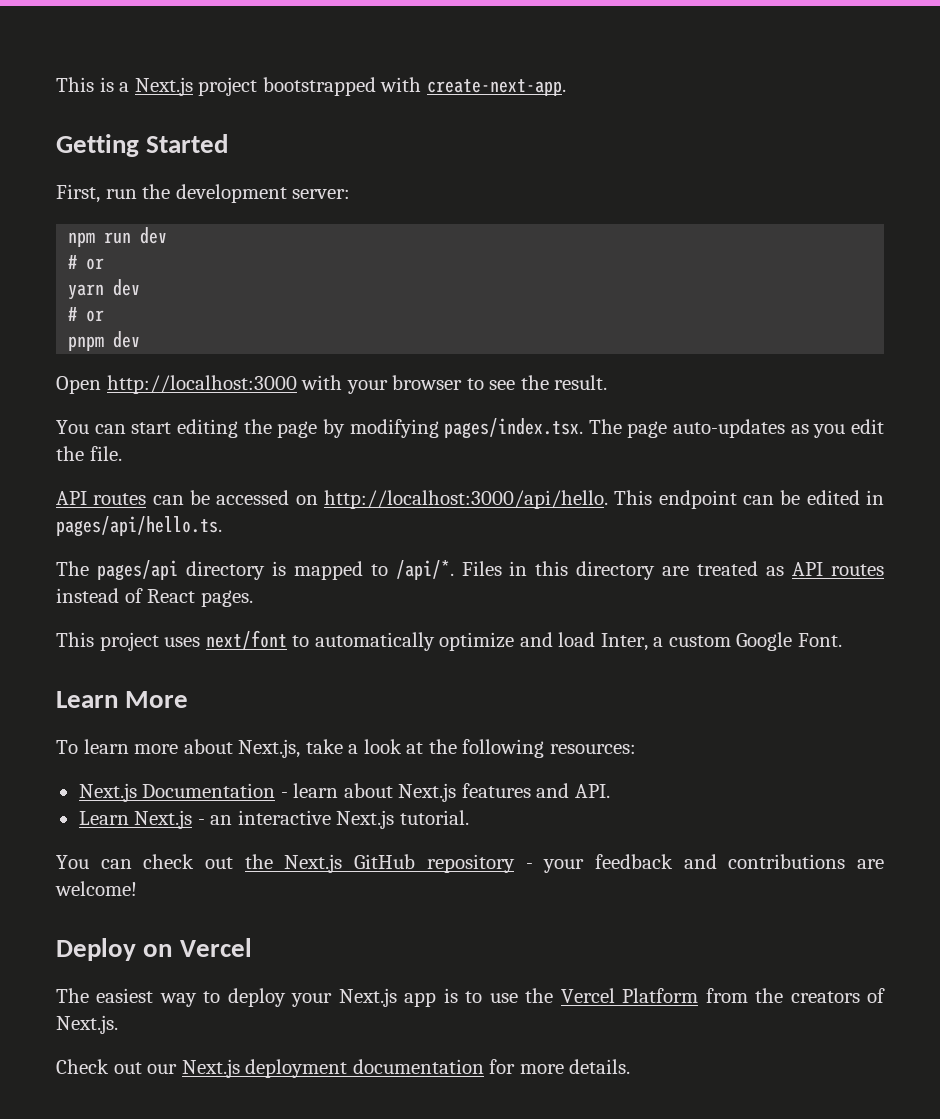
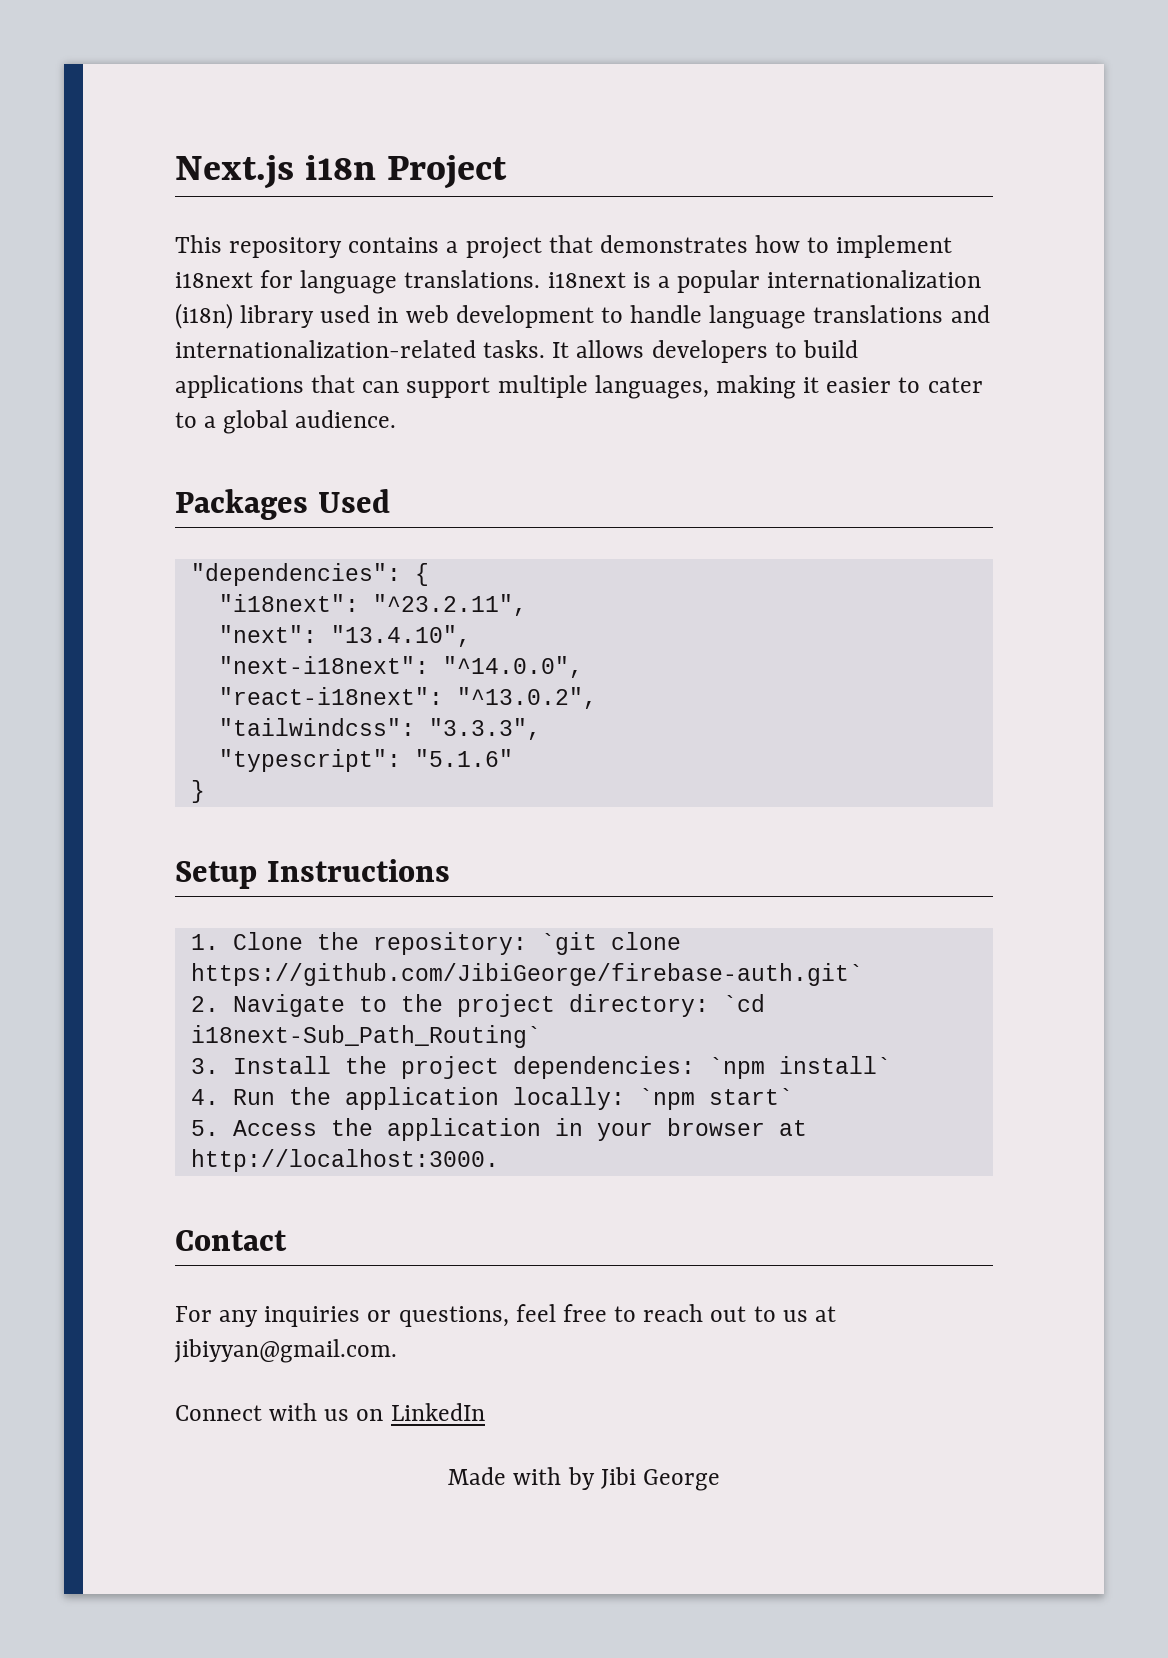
[56,77,566,96] [56,134,229,157] [56,184,351,203] [68,227,168,247] [68,255,105,270] [68,279,141,300] [68,307,105,322] [68,331,141,351] [56,375,608,394] [56,418,884,439] [56,446,122,461] [56,490,885,509] [56,516,222,537] [56,560,884,581] [56,588,253,607] [56,630,842,651] [56,691,189,708] [56,739,636,758] [78,783,610,802] [78,810,469,829] [56,854,885,873] [55,881,137,896] [56,938,252,961] [56,988,886,1007] [56,1015,118,1034] [56,1059,631,1078] This is a Next.js project bootstrapped with create-next-app. // Getting Started // First, run the development server: // npm run dev // # or // yarn dev // # or // pnpm dev // Open http://localhost:3000 with your browser to see the result. // You can start editing the page by modifying pages/index.tsx. The page auto-updates as you edit the file. // API routes can be accessed on http://localhost:3000/api/hello. This endpoint can be edited in pages/api/hello.ts. // The pages/api directory is mapped to /api/*. Files in this directory are treated as API routes instead of React pages. // This project uses next/font to automatically optimize and load Inter, a custom Google Font. // Learn More // To learn more about Next.js, take a look at the following resources: // Next.js Documentation - learn about Next.js features and API. // Learn Next.js - an interactive Next.js tutorial. // You can check out the Next.js GitHub repository - your feedback and contributions are welcome! // Deploy on Vercel // The easiest way to deploy your Next.js app is to use the Vercel Platform from the creators of Next.js. // Check out our Next.js deployment documentation for more details. -> [175,155,508,189] [175,235,953,259] [175,270,982,294] [175,303,990,329] [175,340,858,363] [175,375,983,399] [175,410,397,434] [175,489,390,520] [190,563,429,586] [218,594,527,616] [218,625,471,647] [218,656,583,678] [218,687,597,709] [218,718,541,740] [218,749,513,772] [190,780,205,803] [175,859,450,889] [190,932,681,955] [190,963,863,986] [190,994,765,1017] [190,1025,541,1048] [190,1056,891,1079] [190,1087,793,1110] [190,1118,807,1141] [190,1149,499,1172] [175,1230,287,1251] [175,1304,836,1327] [174,1339,397,1363] [175,1403,485,1421] [448,1467,720,1491] Next.js i18n Project // This repository contains a project that demonstrates how to implement i18next for language translations. i18next is a popular internationalization (i18n) library used in web development to handle language translations and internationalization-related tasks. It allows developers to build applications that can support multiple languages, making it easier to cater to a global audience. // Packages Used // "dependencies": { // "i18next": "^23.2.11", // "next": "13.4.10", // "next-i18next": "^14.0.0", // "react-i18next": "^13.0.2", // "tailwindcss": "3.3.3", // "typescript": "5.1.6" // } // Setup Instructions // 1. Clone the repository: `git clone https://github.com/JibiGeorge/firebase-auth.git` // 2. Navigate to the project directory: `cd i18next-Sub_Path_Routing` // 3. Install the project dependencies: `npm install` // 4. Run the application locally: `npm start` // 5. Access the application in your browser at http://localhost:3000. // Contact // For any inquiries or questions, feel free to reach out to us at jibiyyan@gmail.com. // Connect with us on LinkedIn // Made with by Jibi George

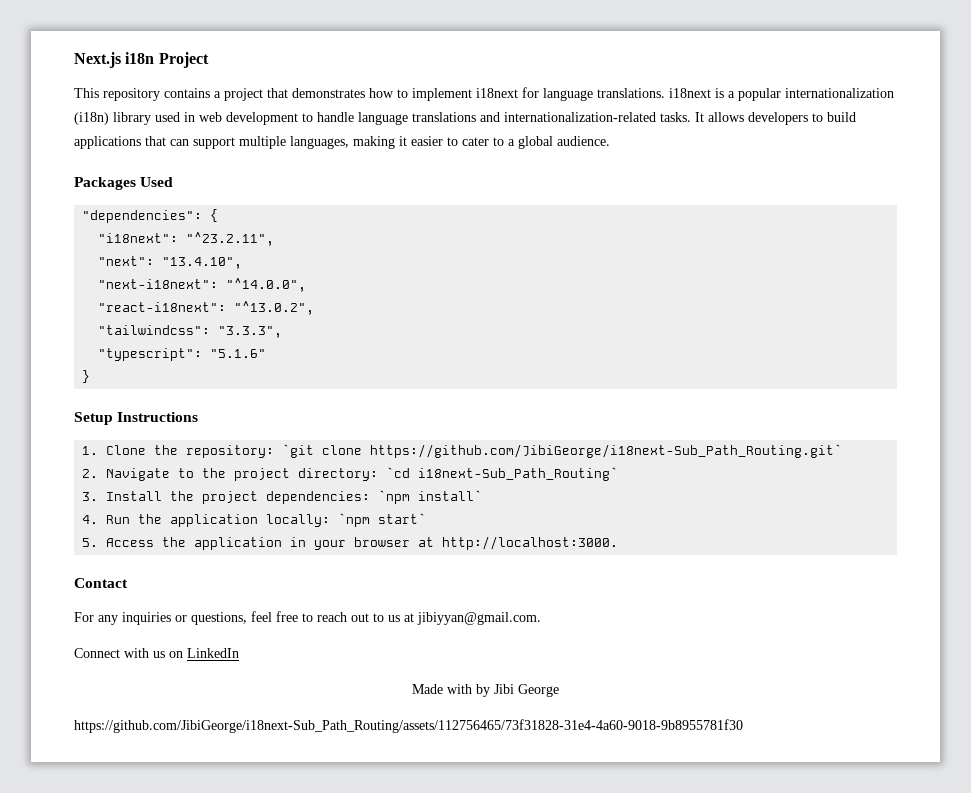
[190,963,863,986] https://github.com/JibiGeorge/firebase-auth.git` -> [370,444,843,458] https://github.com/JibiGeorge/i18next-Sub_Path_Routing.git`
(720, 1480) none -> [74,719,743,733] // https://github.com/JibiGeorge/i18next-Sub_Path_Routing/assets/112756465/73f31828-31e4-4a60-9018-9b8955781f30

